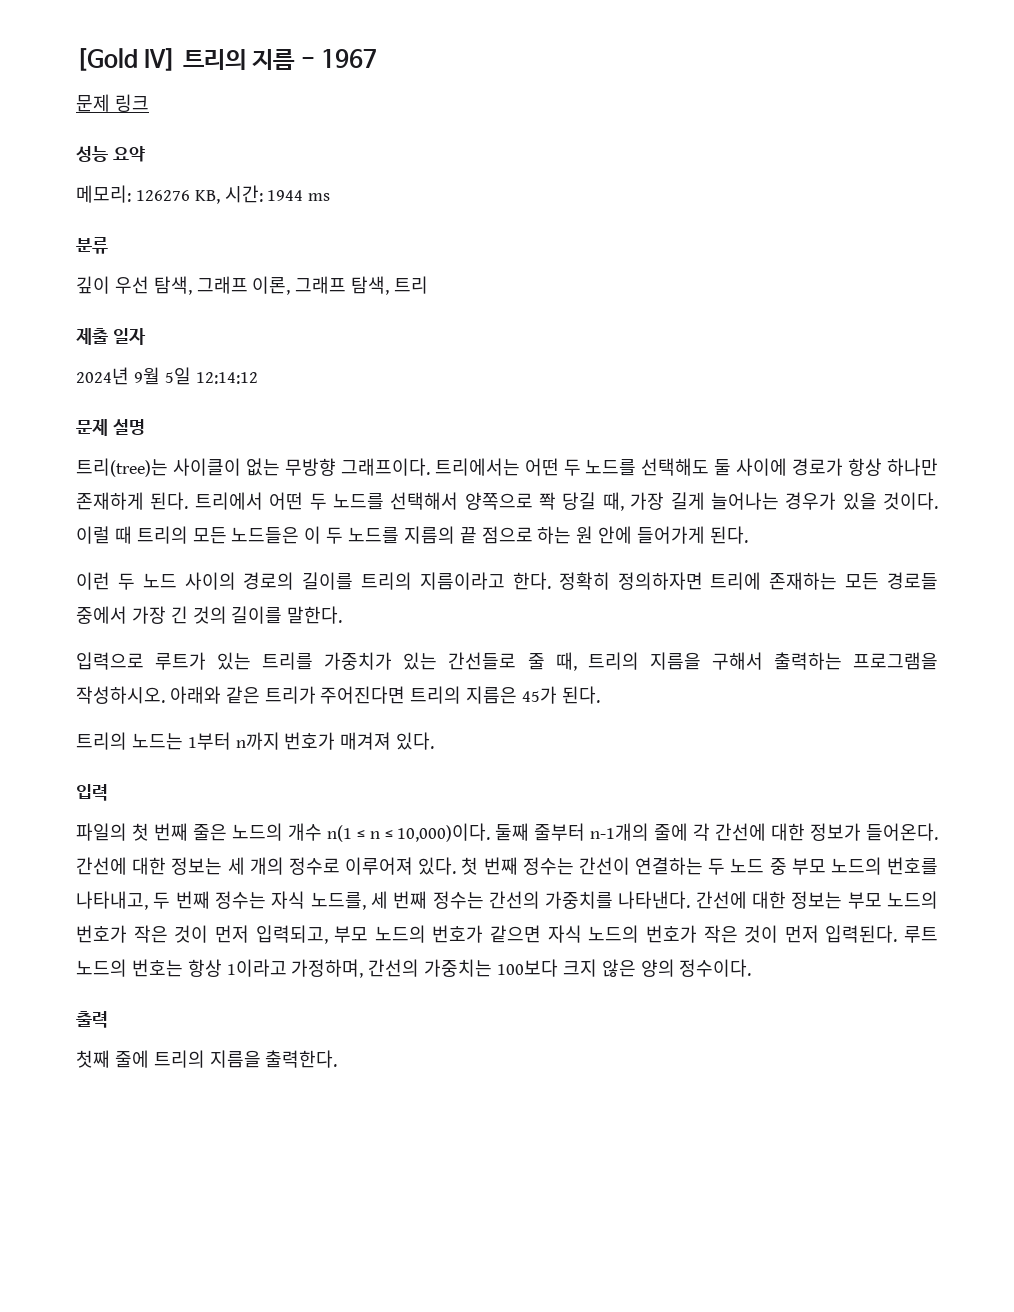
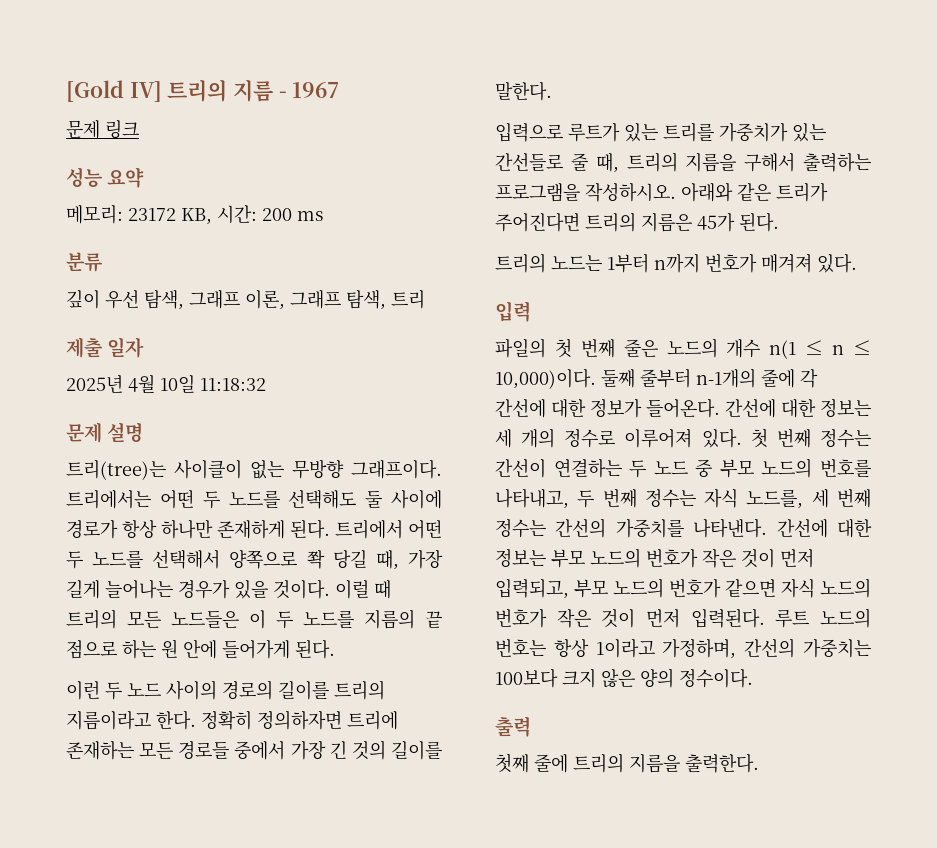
[135,190,190,201] 126276 -> [128,208,176,221] 23172
[267,190,304,201] 1944 -> [262,208,292,221] 200
[76,367,258,385] 2024년 9월 5일 12:14:12 -> [66,374,266,393] 2025년 4월 10일 11:18:32

